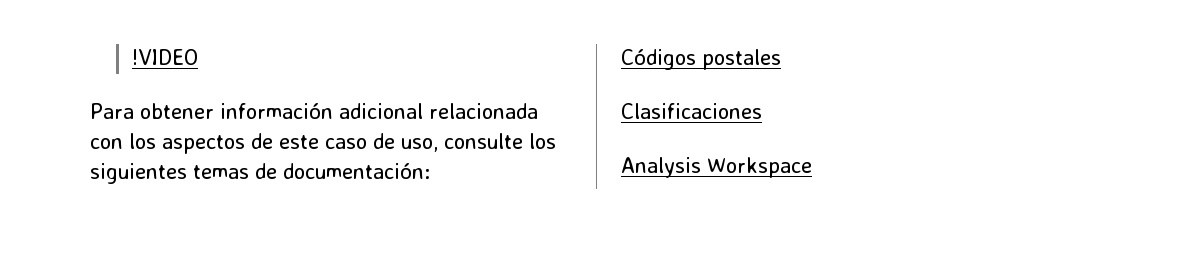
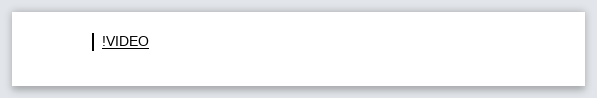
[90,103,538,119] [90,133,556,154] [90,163,430,184] [621,49,781,70] [621,103,762,119] [621,157,812,178] // Para obtener información adicional relacionada con los aspectos de este caso de uso, consulte los siguientes temas de documentación: // Códigos postales // Clasificaciones // Analysis Workspace -> (149, 41) none

